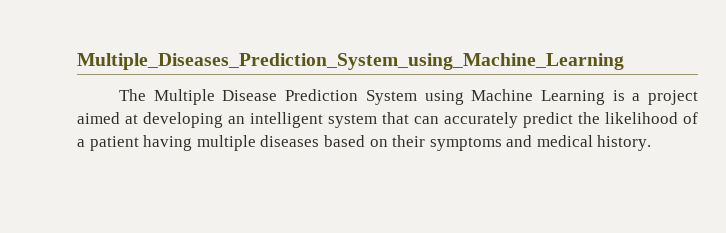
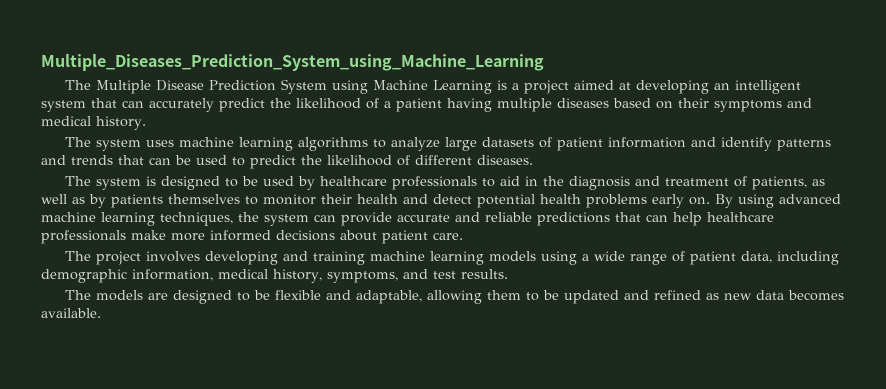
(652, 143) none -> [64,137,831,151] [41,155,533,169] [64,176,825,190] [41,194,841,208] [41,212,774,226] [41,230,463,244] [64,251,839,265] [41,269,508,283] [64,290,844,304] [41,308,101,318] // The system uses machine learning algorithms to analyze large datasets of patient information and identify patterns and trends that can be used to predict the likelihood of different diseases. // The system is designed to be used by healthcare professionals to aid in the diagnosis and treatment of patients, as well as by patients themselves to monitor their health and detect potential health problems early on. By using advanced machine learning techniques, the system can provide accurate and reliable predictions that can help healthcare professionals make more informed decisions about patient care. // The project involves developing and training machine learning models using a wide range of patient data, including demographic information, medical history, symptoms, and test results. // The models are designed to be flexible and adaptable, allowing them to be updated and refined as new data becomes available.

